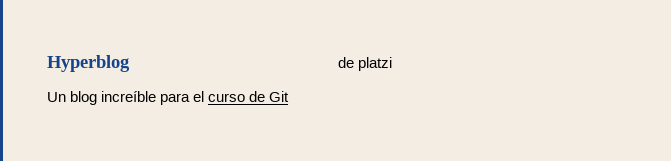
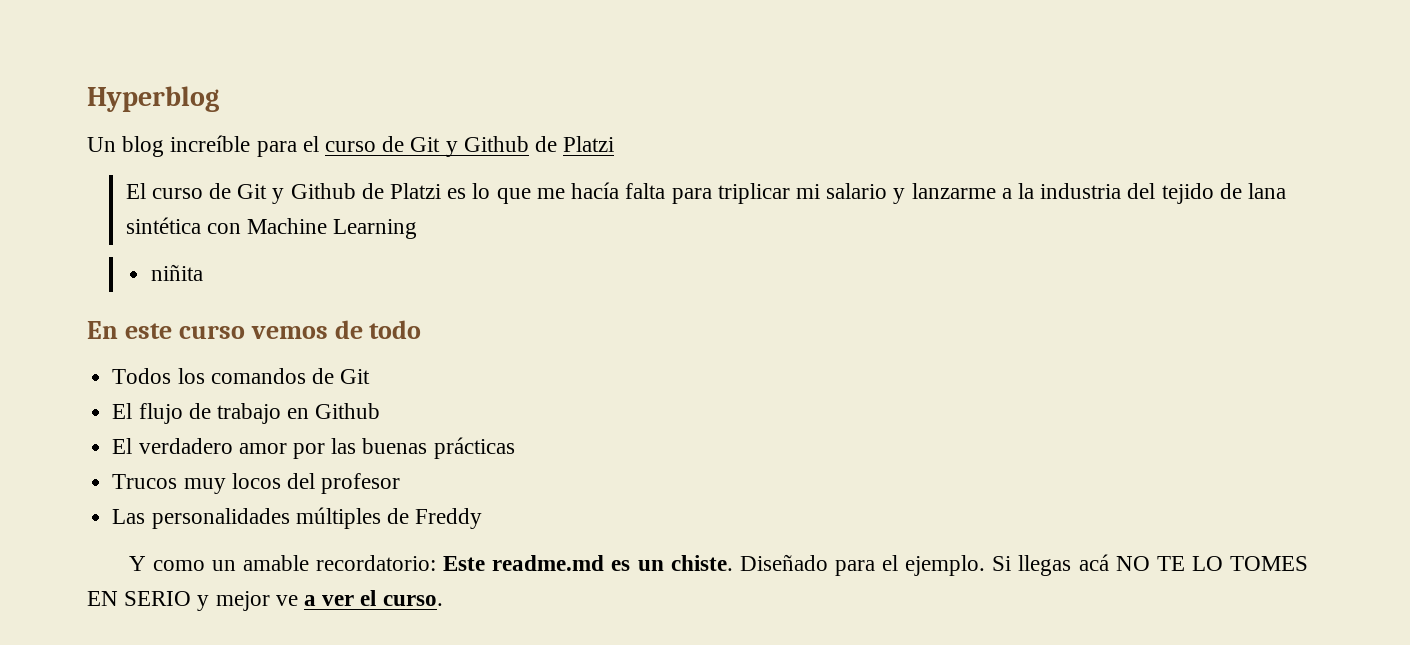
[338,57,393,71] de platzi -> [445,136,615,157] [125,182,1287,204] [125,217,418,239] [150,264,203,281] [87,320,422,339] [112,368,371,384] [112,403,381,424] [112,437,515,459] [112,473,401,494] [112,507,483,529] [128,554,1308,576] [87,590,443,611] y Github de Platzi // El curso de Git y Github de Platzi es lo que me hacía falta para triplicar mi salario y lanzarme a la industria del tejido de lana sintética con Machine Learning // niñita // En este curso vemos de todo // Todos los comandos de Git // El flujo de trabajo en Github // El verdadero amor por las buenas prácticas // Trucos muy locos del profesor // Las personalidades múltiples de Freddy // Y como un amable recordatorio: Este readme.md es un chiste. Diseñado para el ejemplo. Si llegas acá NO TE LO TOMES EN SERIO y mejor ve a ver el curso.

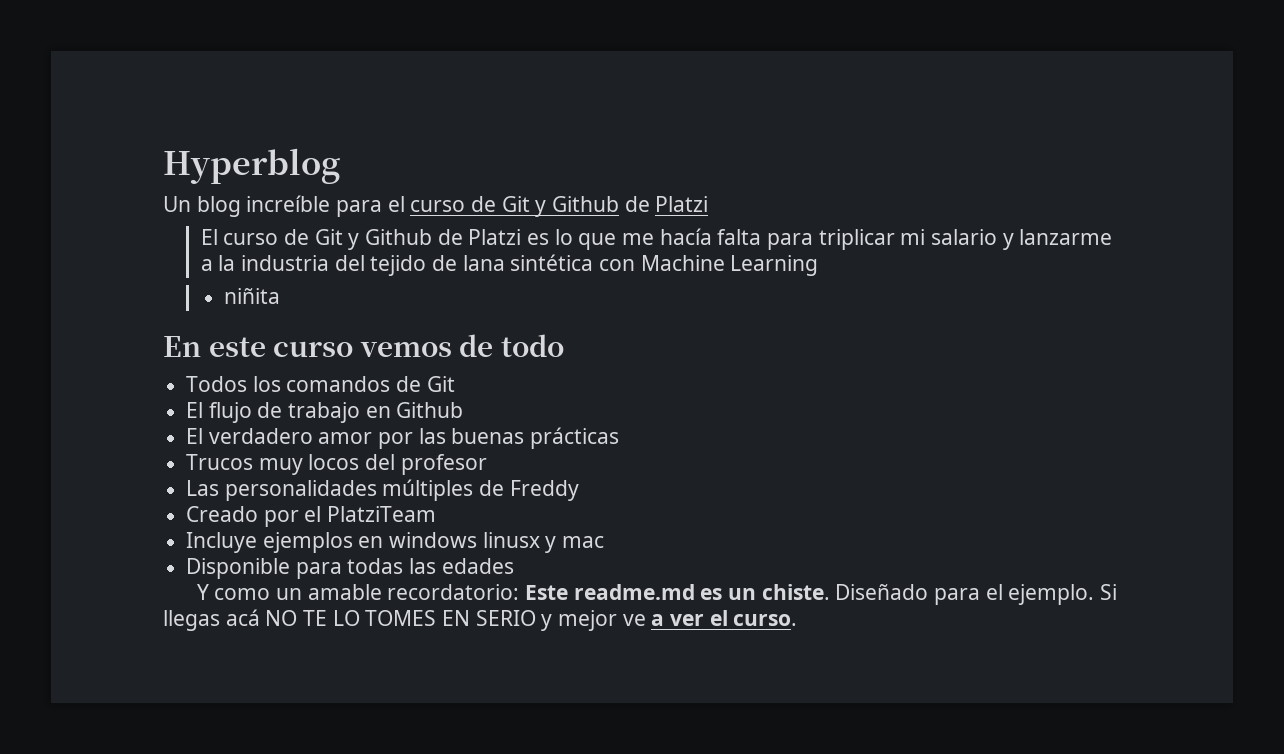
(483, 518) none -> [186,506,437,527] [186,532,605,553] [186,558,514,579] // Creado por el PlatziTeam // Incluye ejemplos en windows linusx y mac // Disponible para todas las edades

